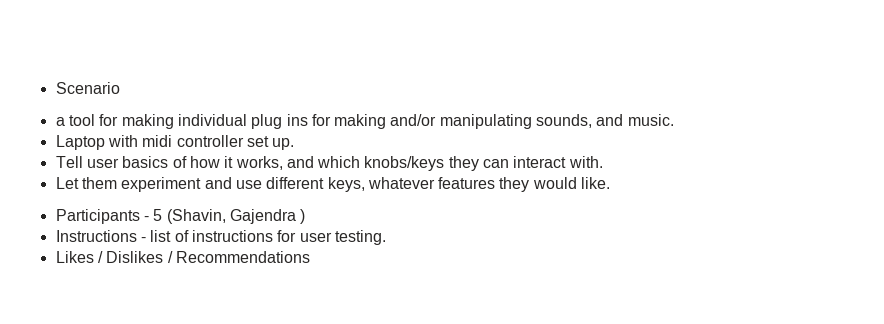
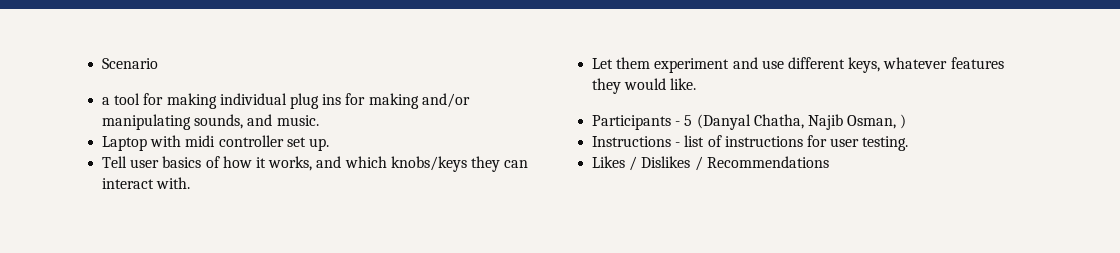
[166,209,296,224] (Shavin, Gajendra -> [696,114,897,130] (Danyal Chatha, Najib Osman,

